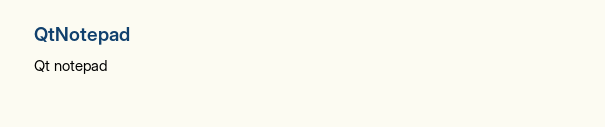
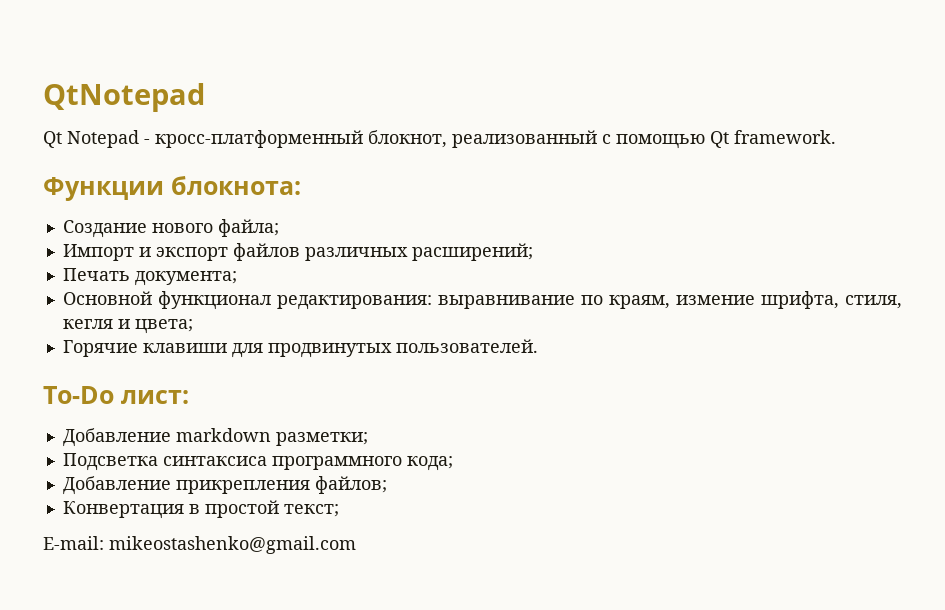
[54,60,108,74] notepad -> [67,130,836,149] [43,176,301,201] [62,219,279,238] [62,243,533,261] [62,268,237,286] [62,291,902,310] [62,319,193,334] [62,339,538,358] [43,386,189,404] [62,428,368,447] [62,453,453,471] [62,476,387,495] [62,500,339,519] [43,536,356,554] Notepad - кросс-платформенный блокнот, реализованный с помощью Qt framework. // Функции блокнота: // Создание нового файла; // Импорт и экспорт файлов различных расширений; // Печать документа; // Основной функционал редактирования: выравнивание по краям, измение шрифта, стиля, кегля и цвета; // Горячие клавиши для продвинутых пользователей. // To-Do лист: // Добавление markdown разметки; // Подсветка синтаксиса программного кода; // Добавление прикрепления файлов; // Конвертация в простой текст; // E-mail: mikeostashenko@gmail.com

